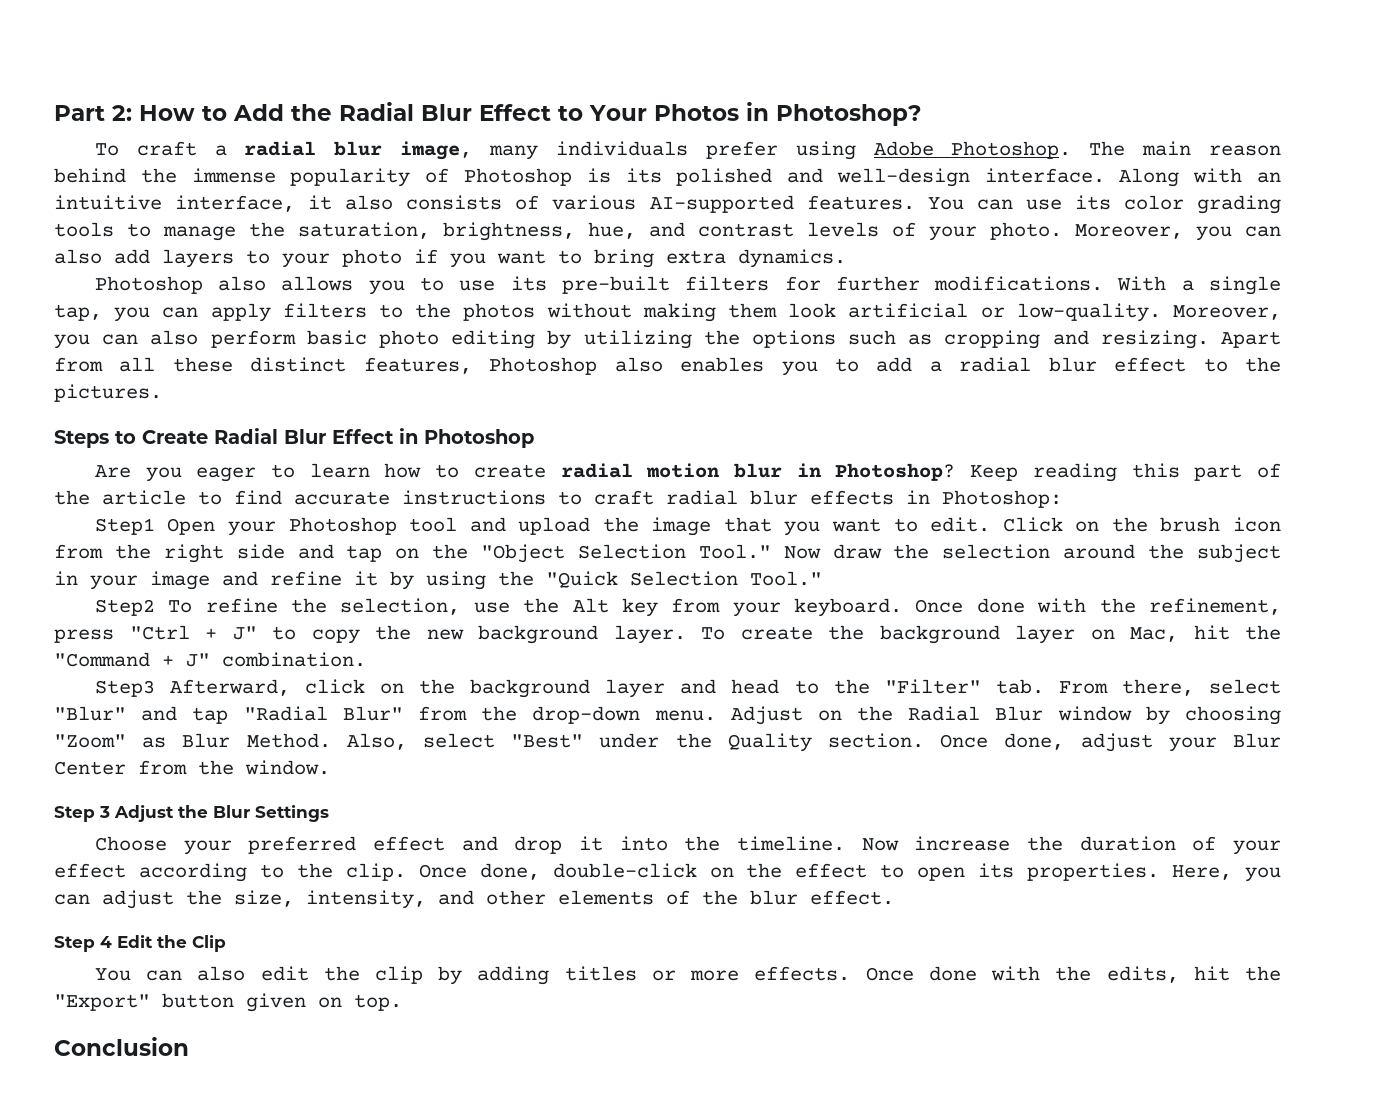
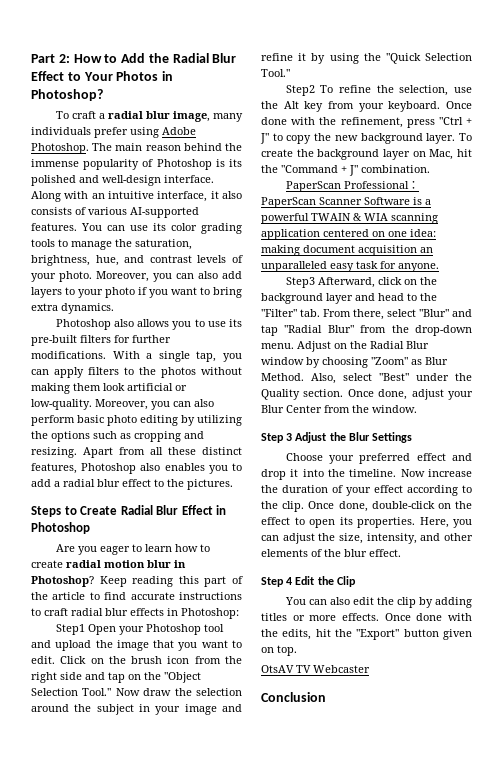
(366, 659) none -> [285,181,419,192] [261,197,431,208] [261,213,438,224] [261,229,436,240] [261,245,433,256] [261,261,439,272] // PaperScan Professional：PaperScan Scanner Software is a powerful TWAIN & WIA scanning application centered on one idea: making document acquisition an unparalleled easy task for anyone.
(402, 1002) none -> [261,665,370,673] // OtsAV TV Webcaster

